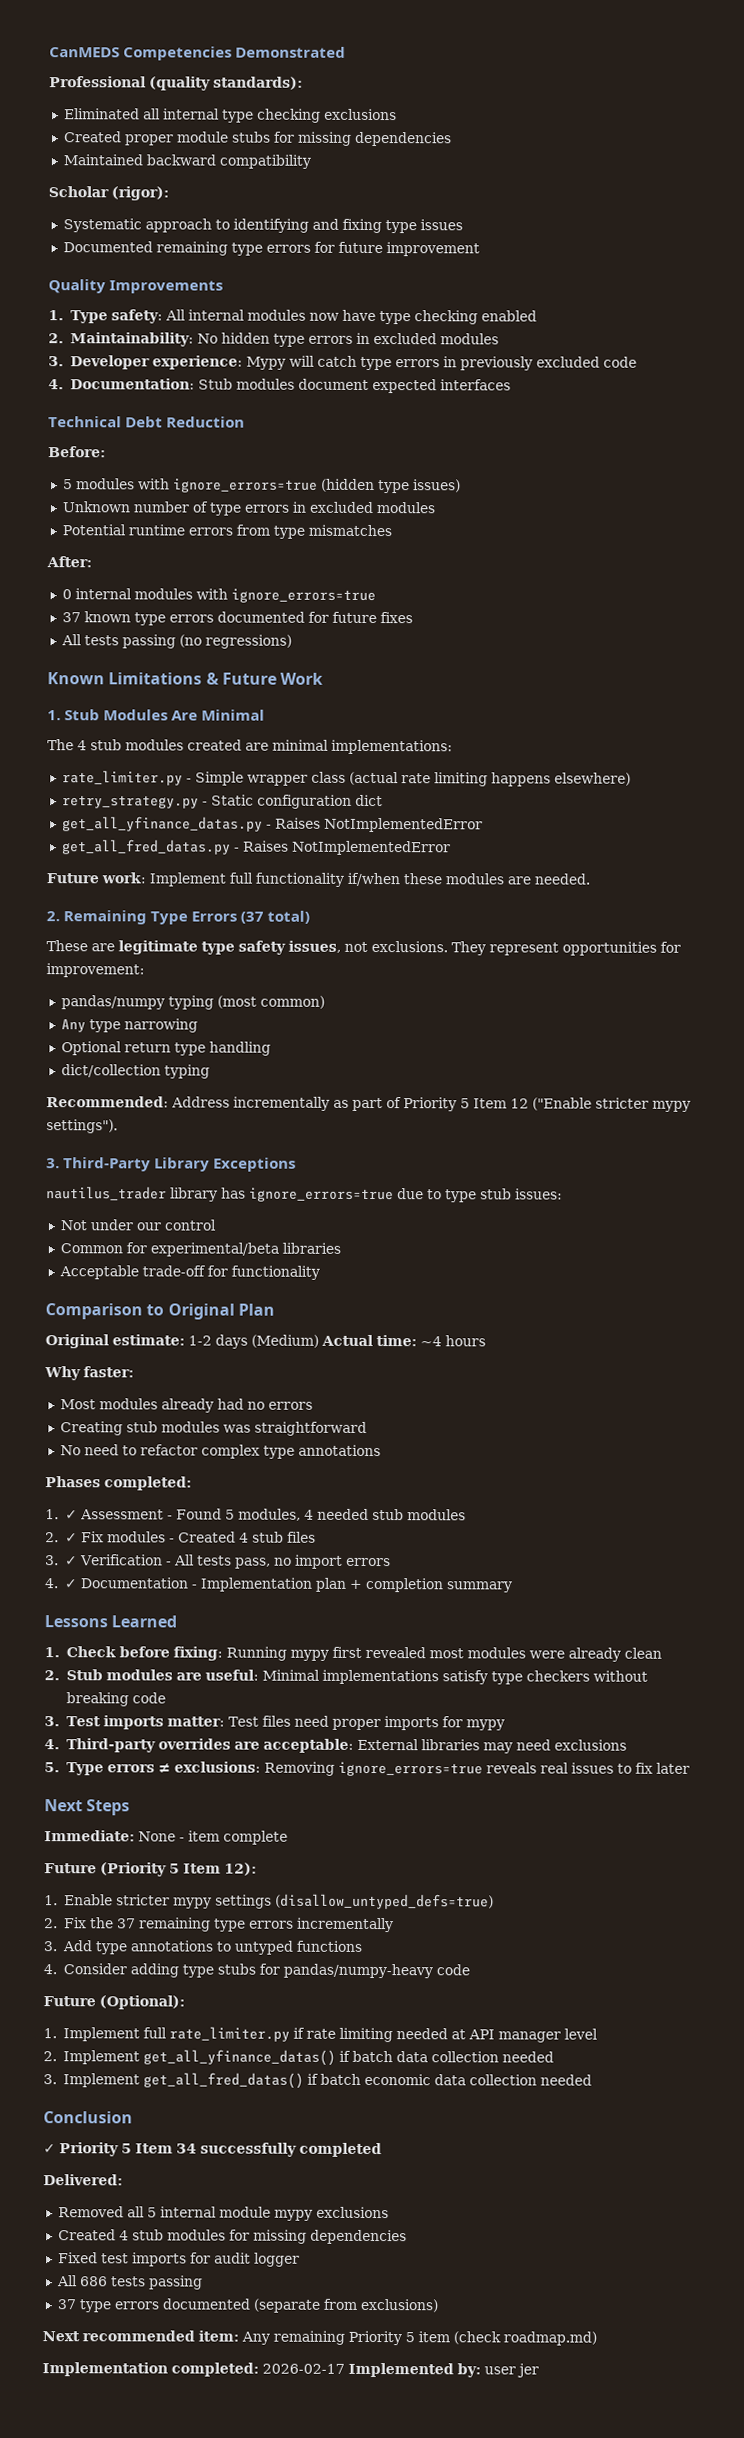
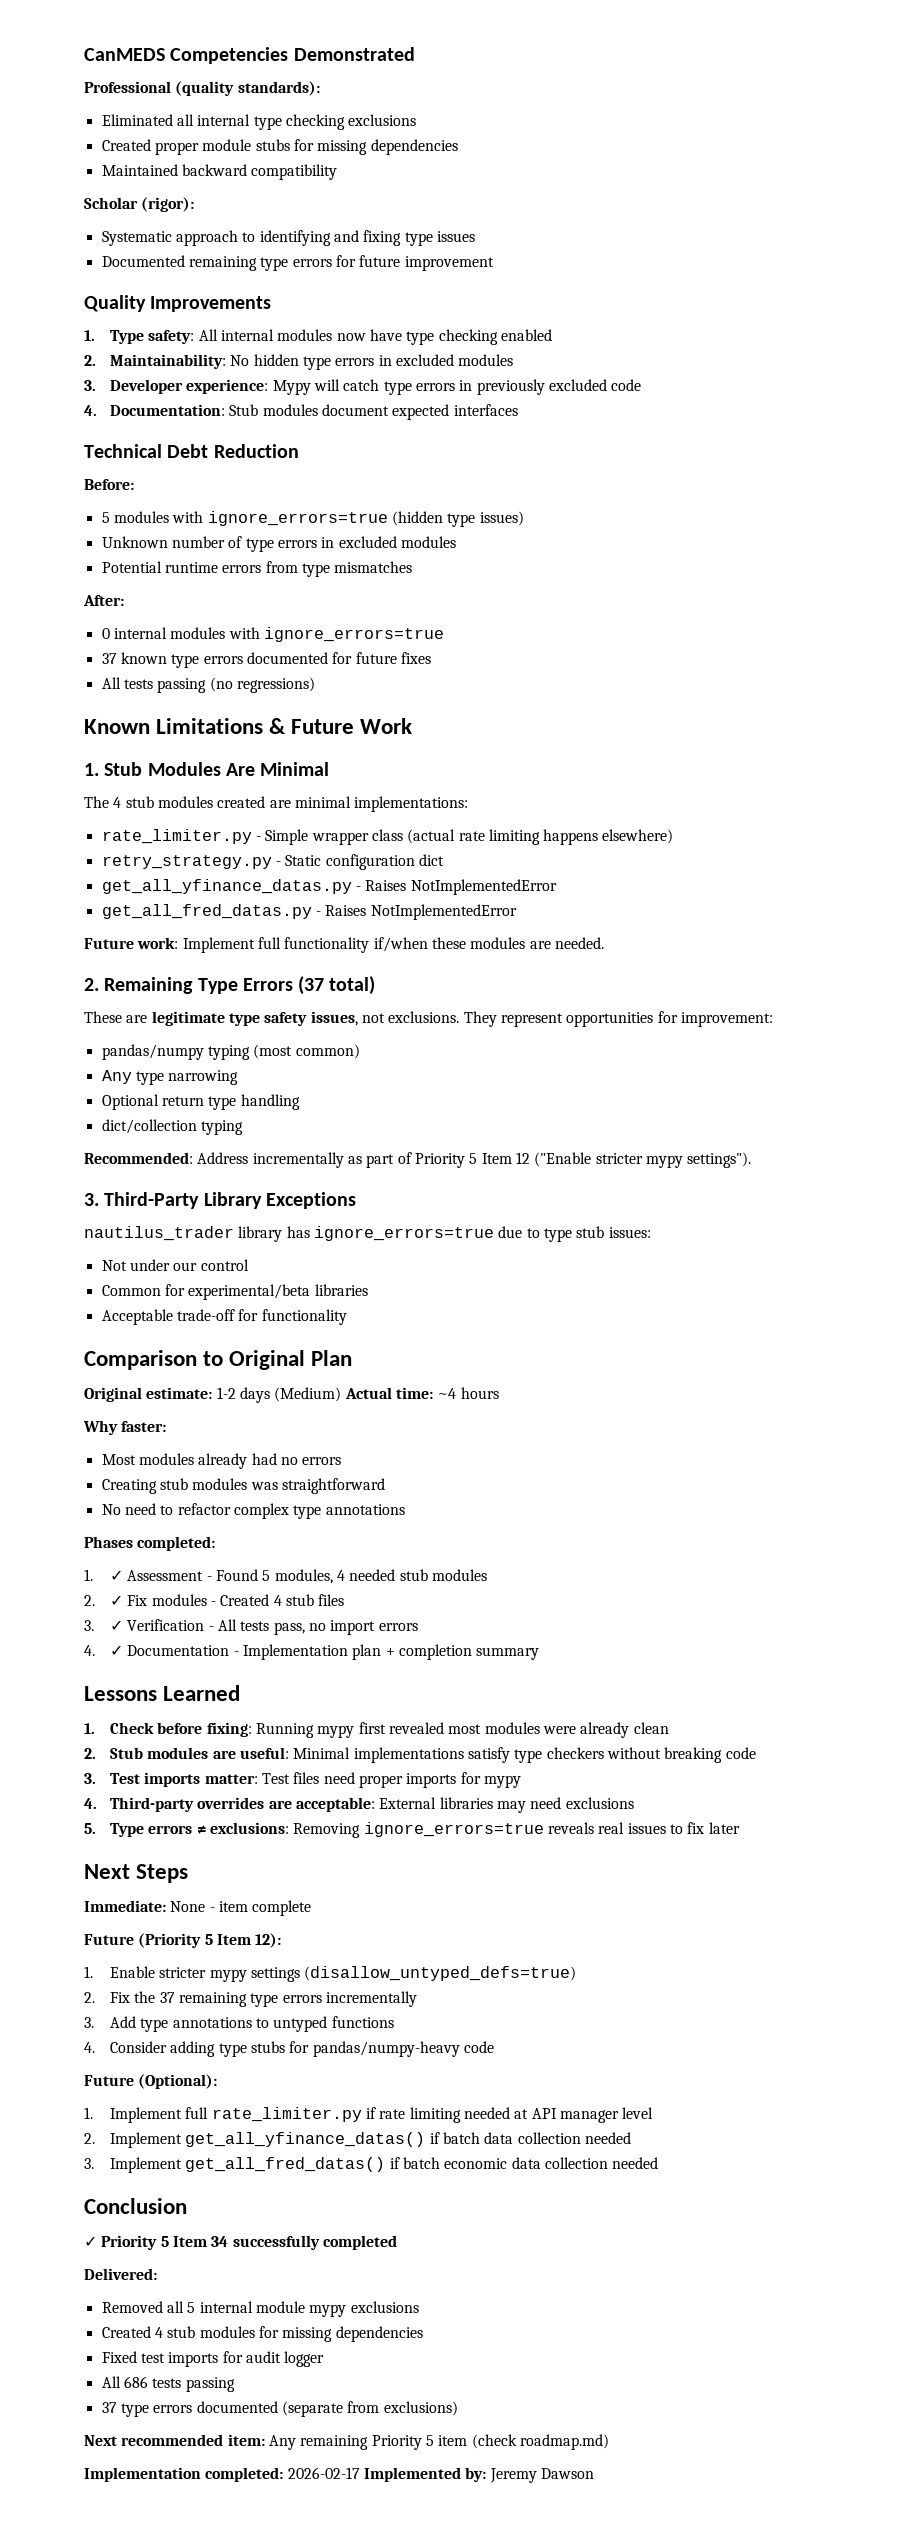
[484,2363,539,2378] user jer -> [489,2468,594,2483] Jeremy Dawson

